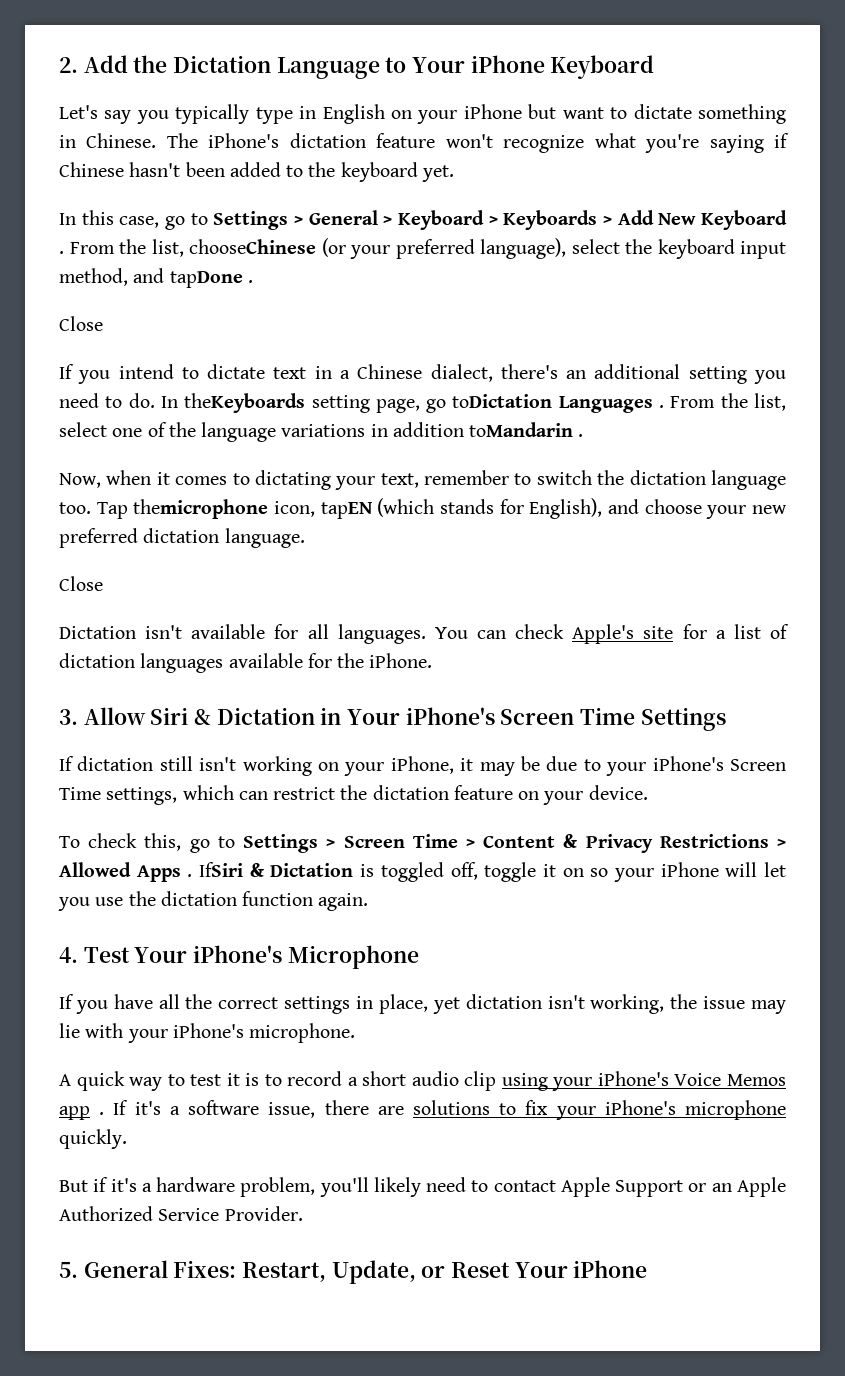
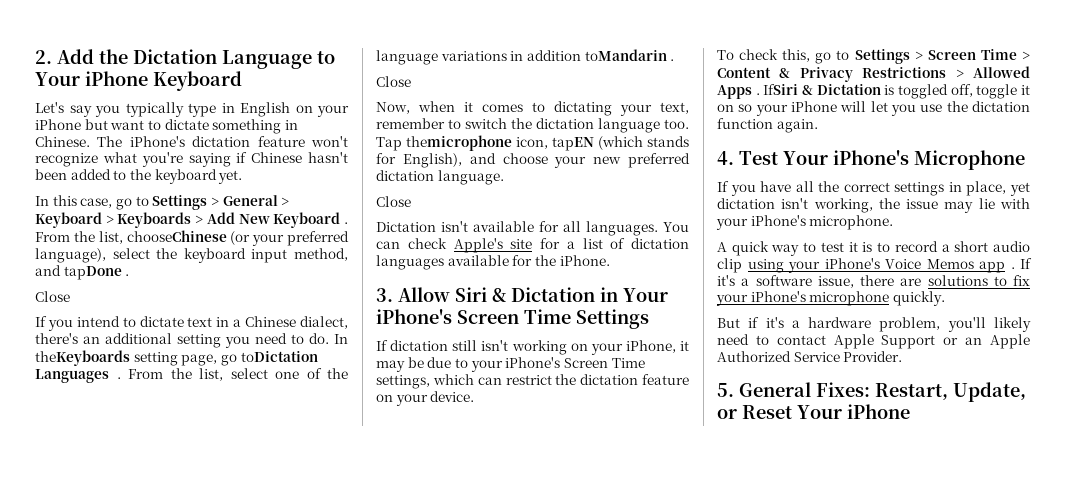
(584, 435) none -> [376,76,411,87] // Close

